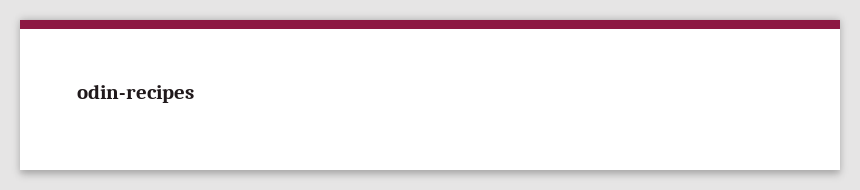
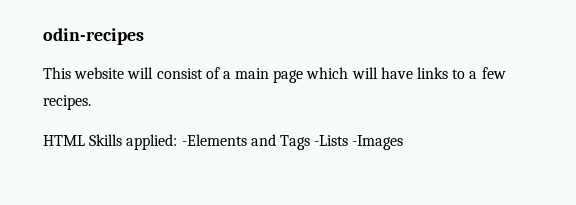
(194, 93) none -> [43,67,506,83] [43,95,91,110] [43,134,404,150] // This website will consist of a main page which will have links to a few recipes. // HTML Skills applied: -Elements and Tags -Lists -Images

